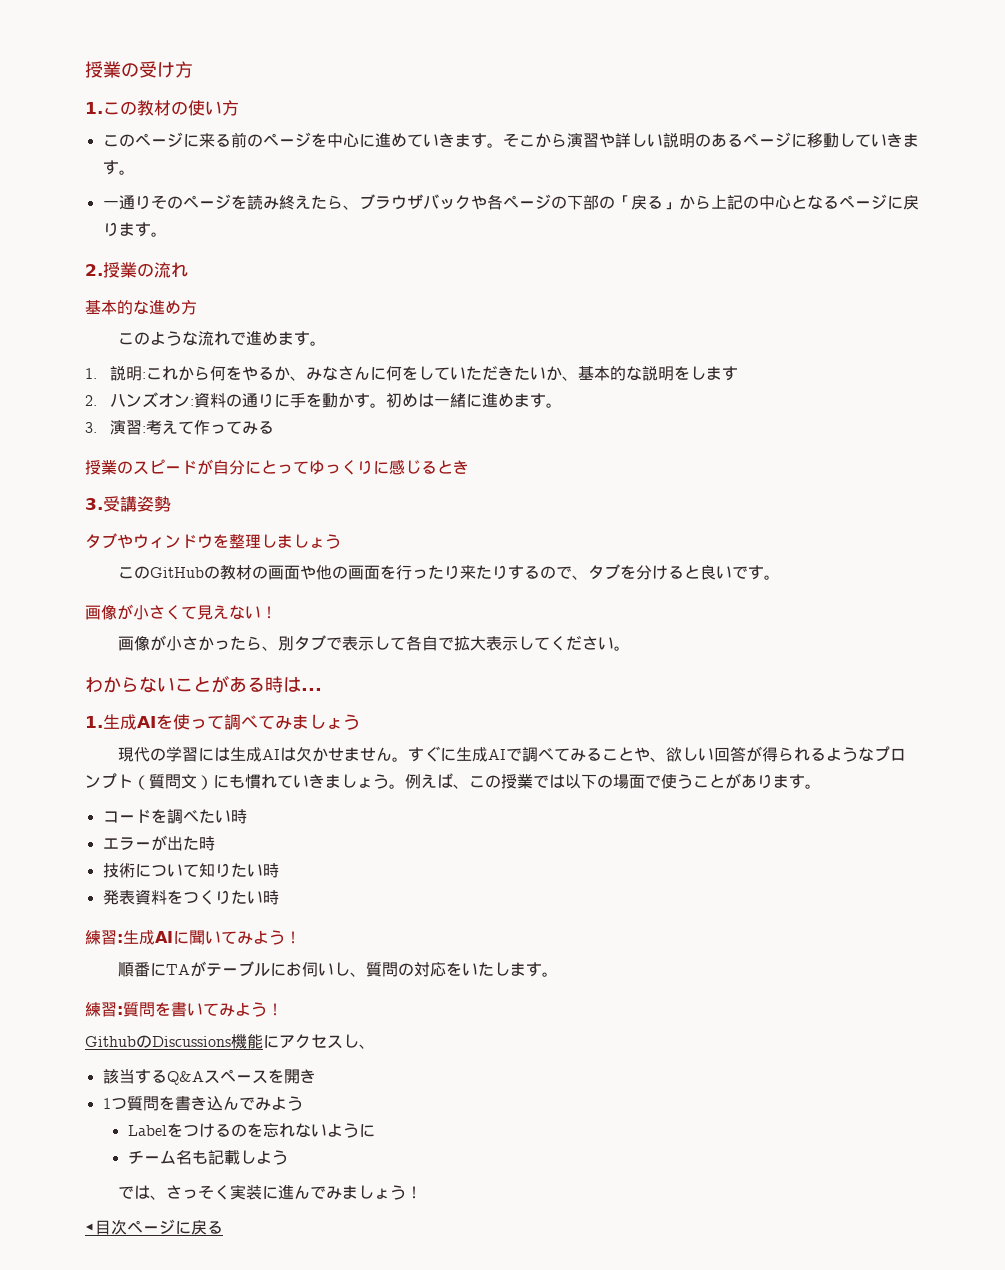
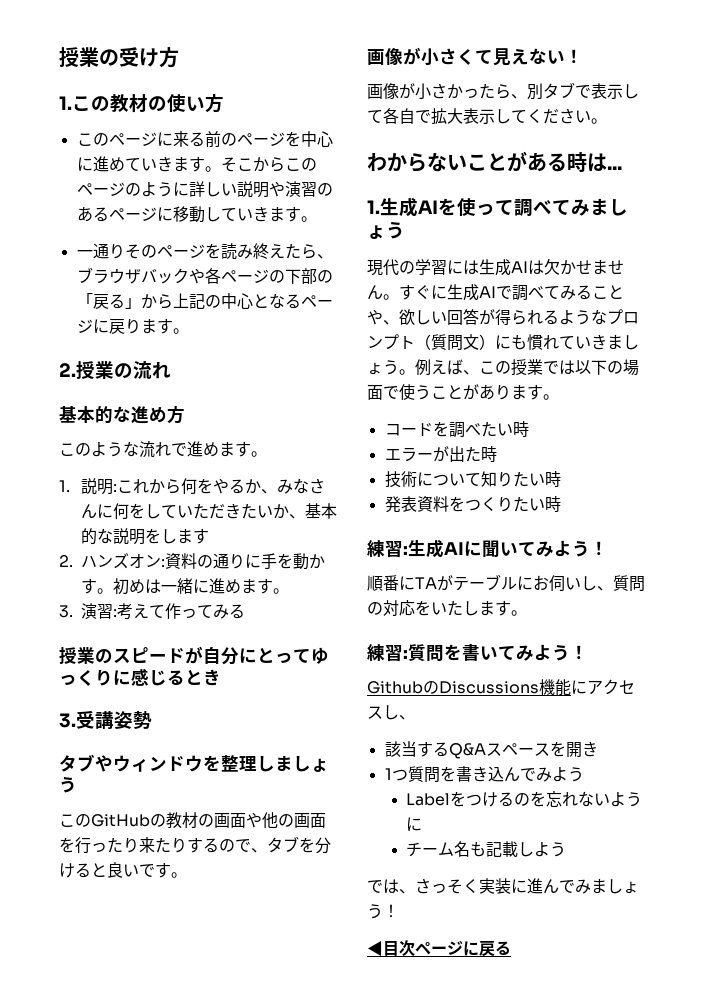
[566,133,615,148] 演習や -> [284,158,317,171] [76,182,189,197] このページのように
(695, 140) none -> [268,181,317,197] や演習

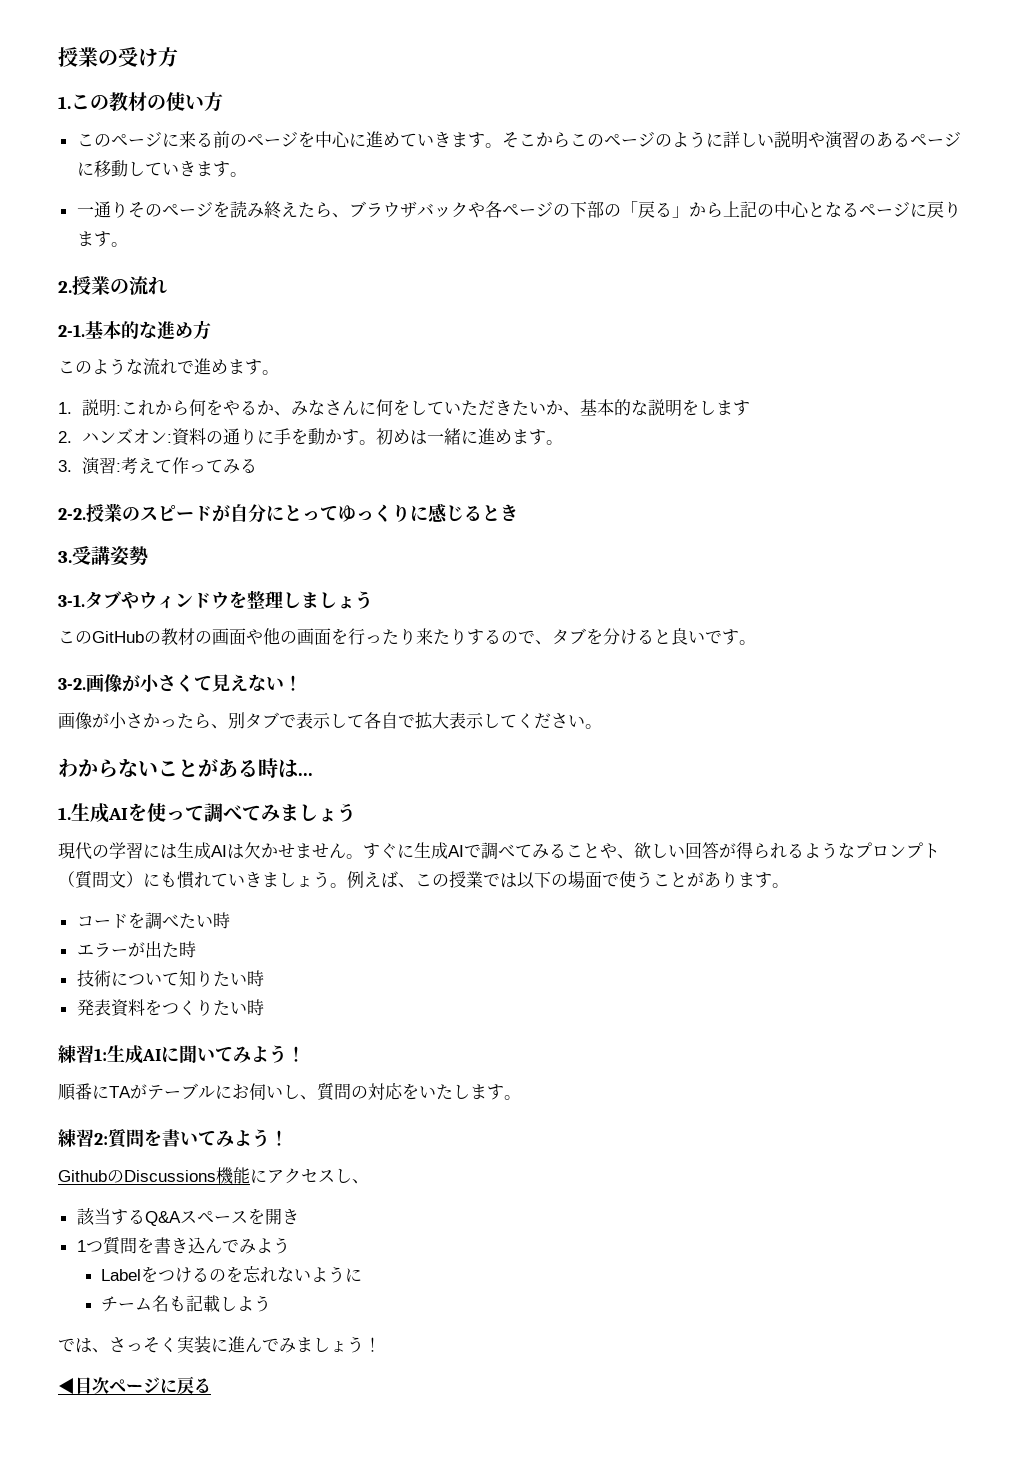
(171, 370) none -> [58,324,85,337] 2-1.
(245, 611) none -> [58,508,86,520] 2-2.
(152, 720) none -> [58,594,85,607] 3-1.
(187, 875) none -> [58,678,86,690] 3-2.
[403,546,408,555] : -> [94,1048,107,1061] 1:
[403,650,408,659] : -> [94,1133,108,1145] 2:

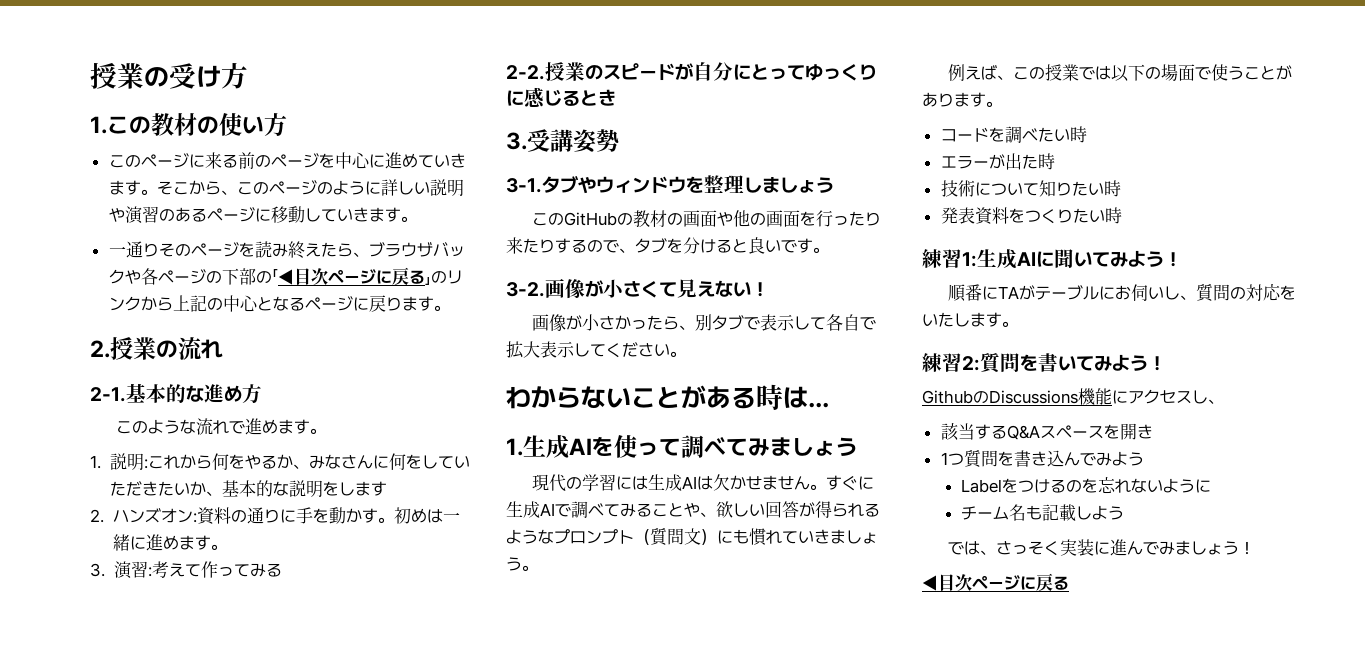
(570, 140) none -> [220,190,237,195] 、
[637,201,689,218] 戻る」 -> [277,267,463,285] [108,296,141,311] ◀目次ページに戻る」のリンク
(347, 885) none -> (538, 568) //

